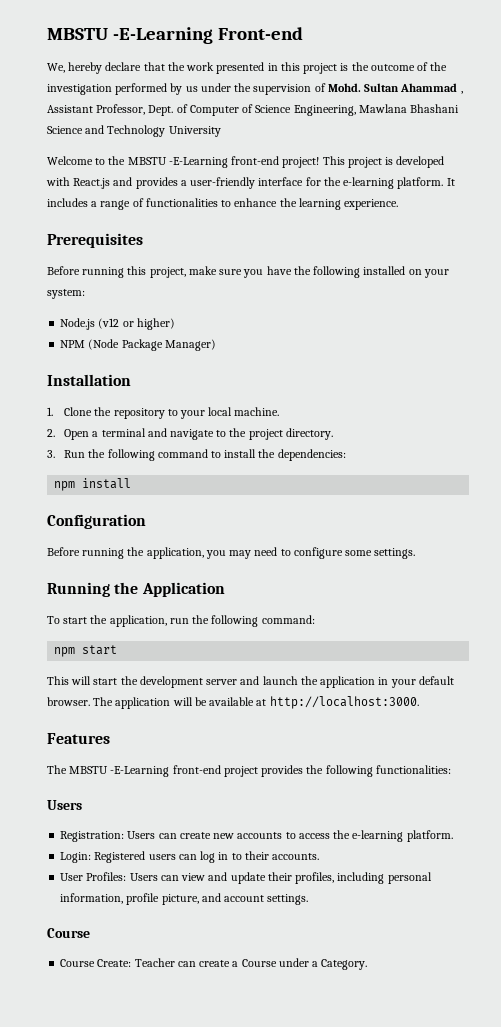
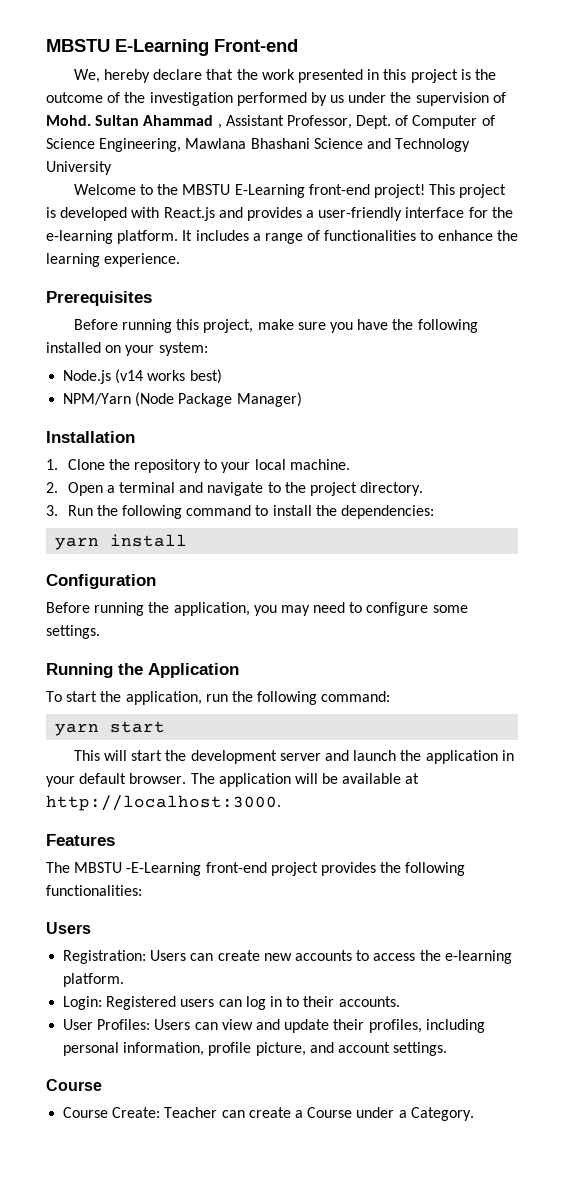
[47,27,213,44] MBSTU -E-Learning -> [46,39,209,56] MBSTU E-Learning
[168,157,228,168] -E-Learning -> [234,184,305,198] E-Learning
[98,318,175,330] [60,340,86,348] (v12 or higher) // NPM -> [115,369,222,384] [63,393,132,405] (v14 works best) // NPM/Yarn
[54,481,76,491] npm -> [55,537,100,550] yarn
[54,647,76,657] npm -> [55,723,100,736] yarn

